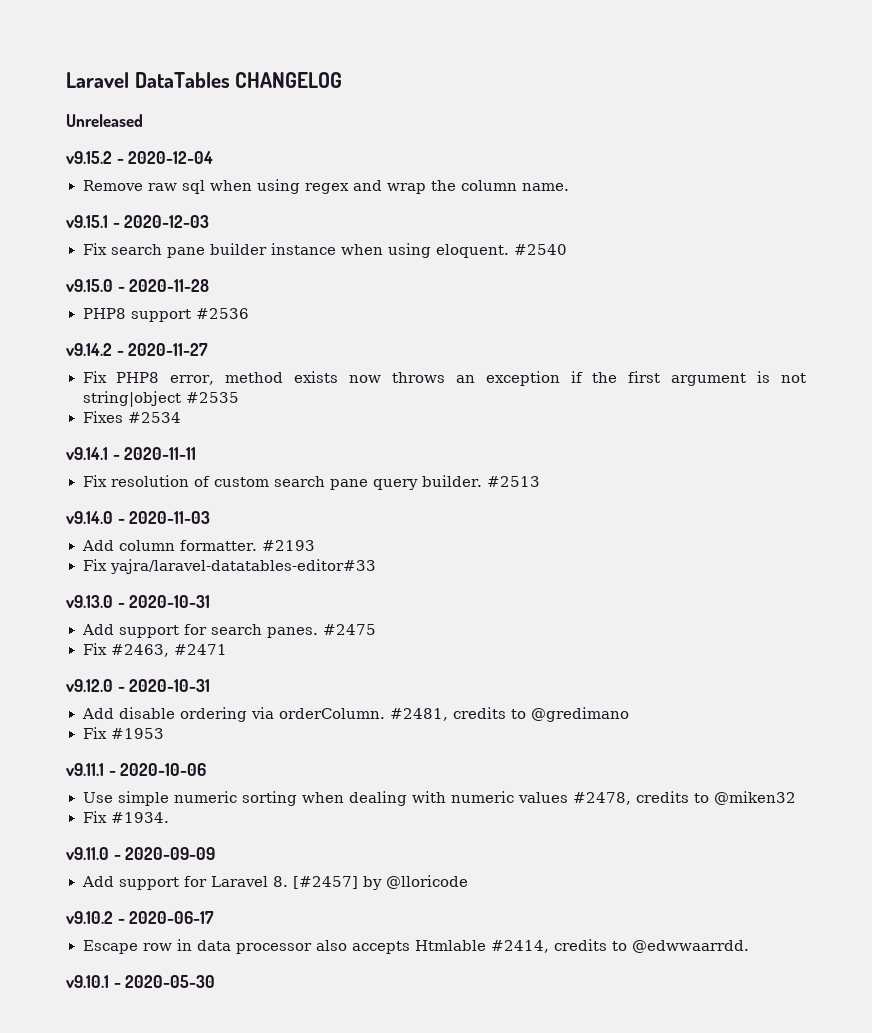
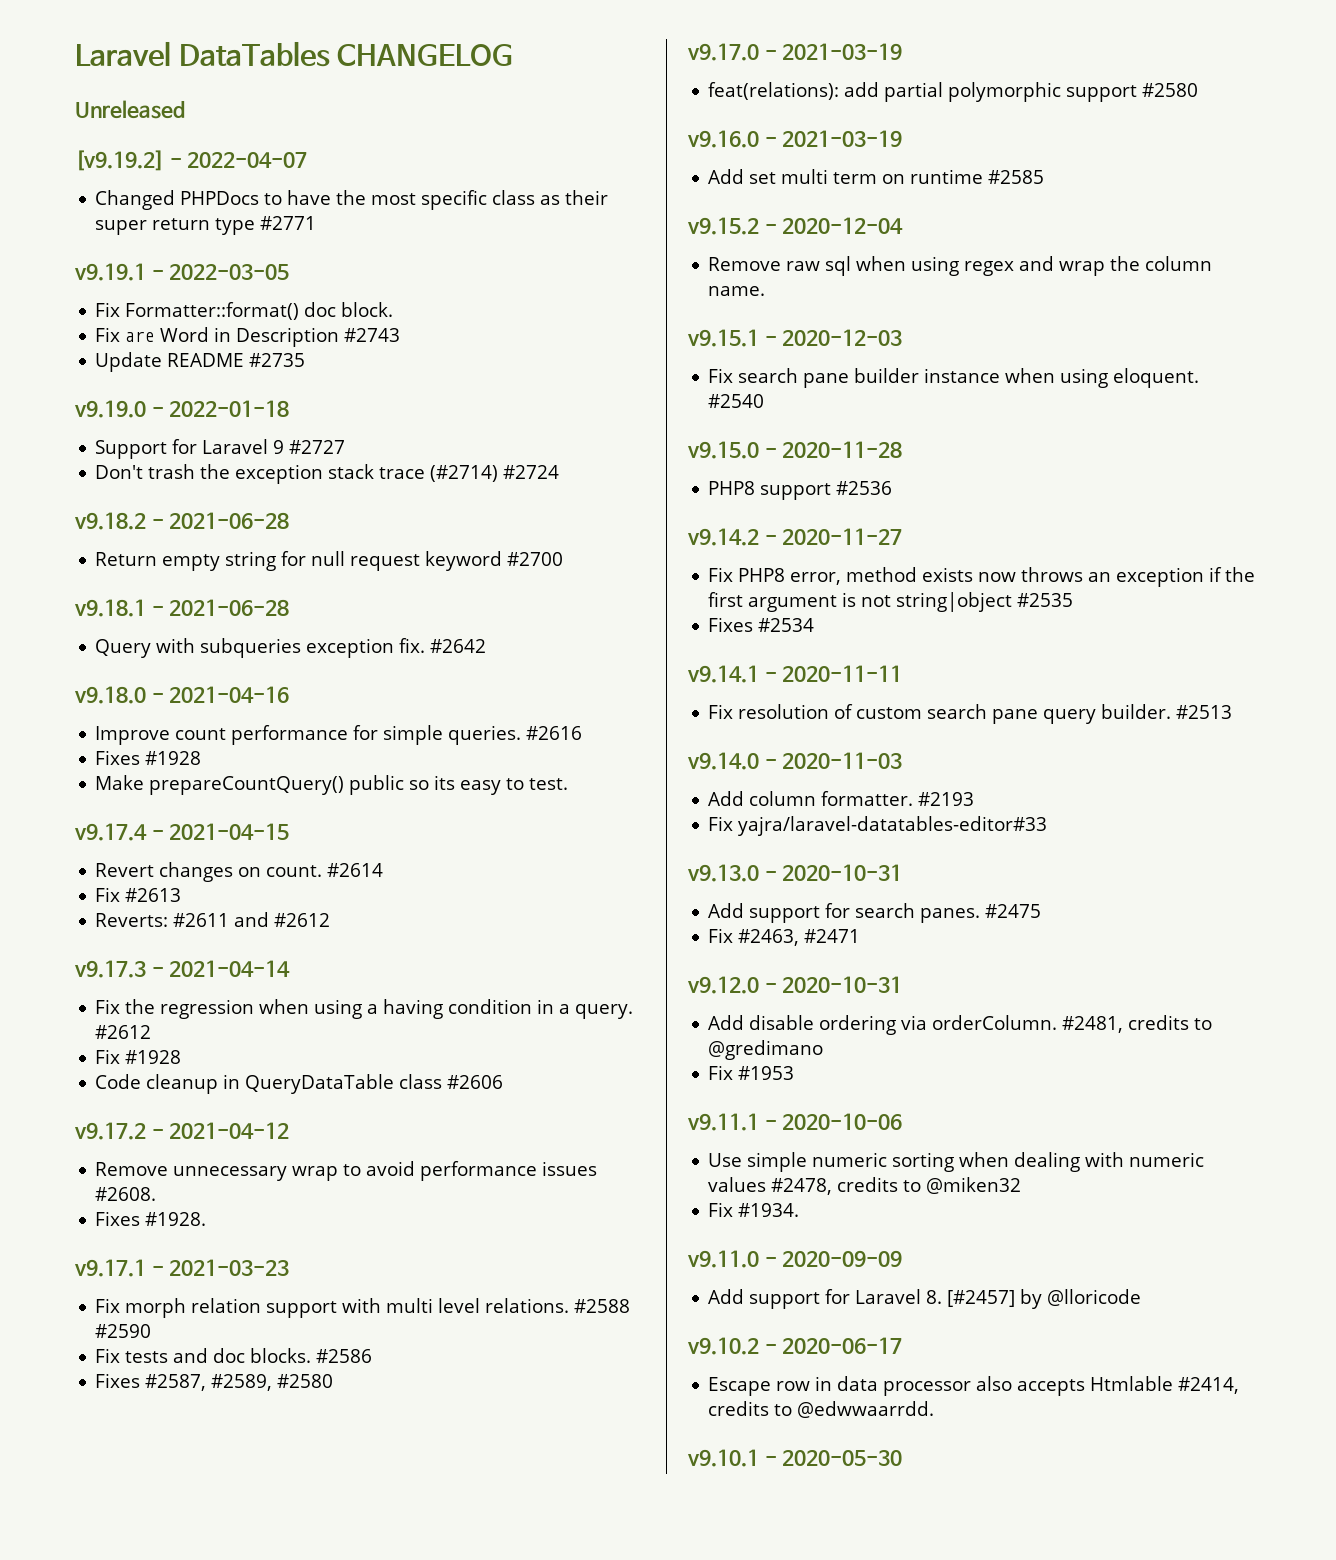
(143, 120) none -> [75,150,308,171] [95,190,609,210] [95,216,317,235] [74,263,290,281] [95,302,394,320] [95,327,401,347] [95,352,306,372] [74,400,290,418] [95,439,346,459] [95,464,560,484] [74,512,290,530] [95,551,564,571] [74,599,290,617] [95,638,487,658] [74,686,290,704] [95,725,583,745] [95,750,202,765] [95,775,569,795] [74,823,290,841] [95,862,384,882] [95,887,182,902] [95,912,331,927] [74,960,291,978] [95,999,634,1019] [95,1025,152,1039] [95,1049,182,1064] [95,1074,504,1094] [74,1122,290,1140] [95,1161,598,1181] [95,1187,157,1201] [95,1211,207,1226] [74,1259,290,1277] [95,1298,631,1318] [95,1324,152,1338] [95,1348,373,1363] [95,1373,334,1391] [687,43,903,61] [708,82,1199,102] [687,130,903,148] [708,169,1045,184] // [v9.19.2] - 2022-04-07 // Changed PHPDocs to have the most specific class as their super return type #2771 // v9.19.1 - 2022-03-05 // Fix Formatter::format() doc block. // Fix are Word in Description #2743 // Update README #2735 // v9.19.0 - 2022-01-18 // Support for Laravel 9 #2727 // Don't trash the exception stack trace (#2714) #2724 // v9.18.2 - 2021-06-28 // Return empty string for null request keyword #2700 // v9.18.1 - 2021-06-28 // Query with subqueries exception fix. #2642 // v9.18.0 - 2021-04-16 // Improve count performance for simple queries. #2616 // Fixes #1928 // Make prepareCountQuery() public so its easy to test. // v9.17.4 - 2021-04-15 // Revert changes on count. #2614 // Fix #2613 // Reverts: #2611 and #2612 // v9.17.3 - 2021-04-14 // Fix the regression when using a having condition in a query. #2612 // Fix #1928 // Code cleanup in QueryDataTable class #2606 // v9.17.2 - 2021-04-12 // Remove unnecessary wrap to avoid performance issues #2608. // Fixes #1928. // v9.17.1 - 2021-03-23 // Fix morph relation support with multi level relations. #2588 #2590 // Fix tests and doc blocks. #2586 // Fixes #2587, #2589, #2580 // v9.17.0 - 2021-03-19 // feat(relations): add partial polymorphic support #2580 // v9.16.0 - 2021-03-19 // Add set multi term on runtime #2585

